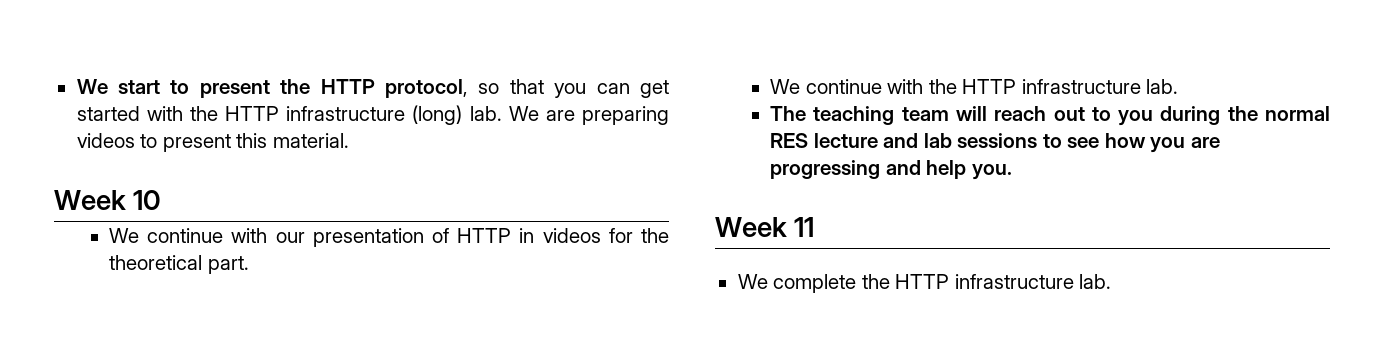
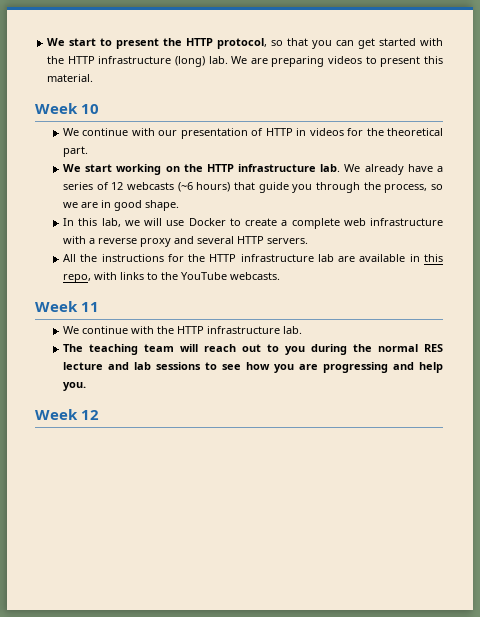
(249, 265) none -> [63,164,443,175] [63,182,443,193] [63,200,180,211] [63,218,443,229] [63,236,309,247] [63,254,444,262] [63,272,281,283] [35,301,100,312] // We start working on the HTTP infrastructure lab. We already have a series of 12 webcasts (~6 hours) that guide you through the process, so we are in good shape. // In this lab, we will use Docker to create a complete web infrastructure with a reverse proxy and several HTTP servers. // All the instructions for the HTTP infrastructure lab are available in this repo, with links to the YouTube webcasts. // Week 11
[794,217,815,237] [737,274,1112,293] 11 // We complete the HTTP infrastructure lab. -> [81,410,100,420] 12

